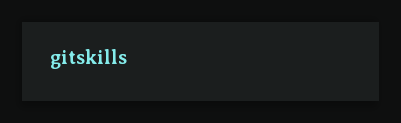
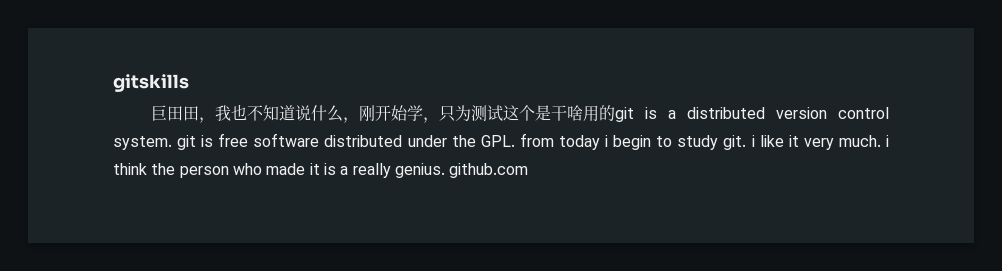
(127, 59) none -> [151,104,889,123] [113,133,889,150] [113,163,529,178] // 巨田田，我也不知道说什么，刚开始学，只为测试这个是干啥用的git is a distributed version control system. git is free software distributed under the GPL. from today i begin to study git. i like it very much. i think the person who made it is a really genius. github.com

